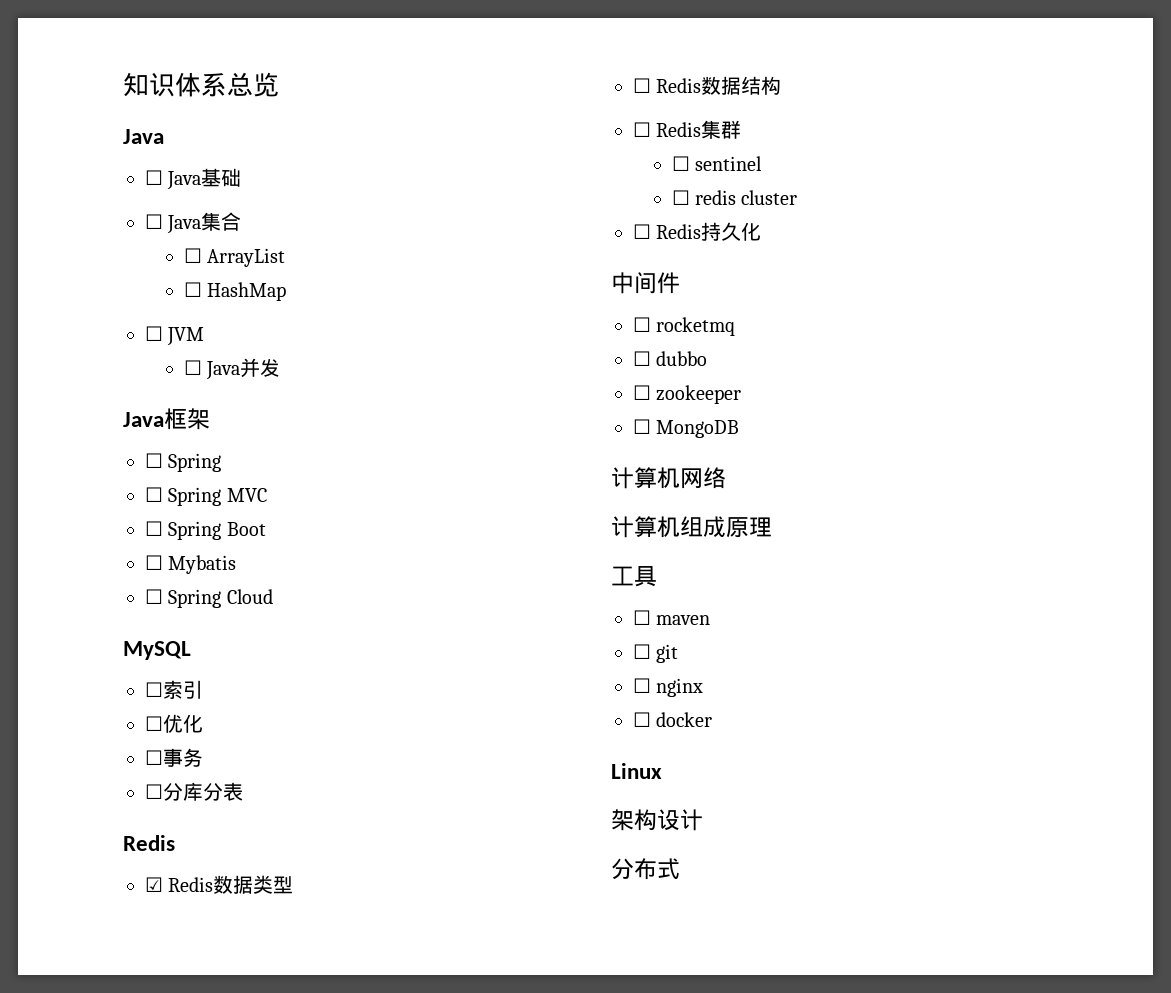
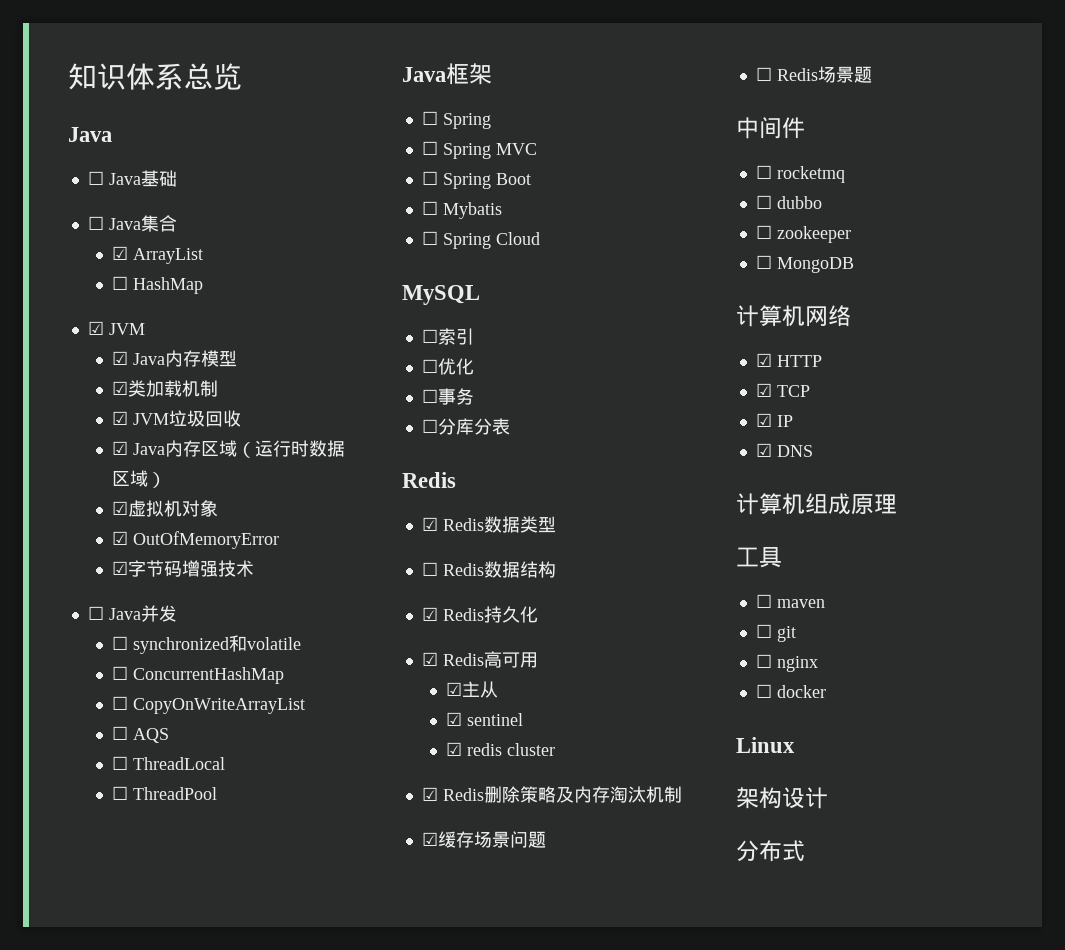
[183,248,202,263] ☐ -> [112,246,129,260] ☑
[145,326,163,341] ☐ -> [87,321,104,335] ☑
[183,358,281,380] ☐ Java并发 -> [112,350,238,367] [112,380,219,397] [112,410,242,427] [112,440,346,458] [112,470,167,488] [112,500,219,517] [112,531,280,549] [112,560,255,577] [87,605,177,622] [112,635,302,654] [112,666,285,684] [112,696,306,714] [112,726,170,743] [112,756,226,770] [112,786,218,800] ☑ Java内存模型 // ☑类加载机制 // ☑ JVM垃圾回收 // ☑ Java内存区域（运行时数据区域） // ☑虚拟机对象 // ☑ OutOfMemoryError // ☑字节码增强技术 // ☐ Java并发 // ☐ synchronized和volatile // ☐ ConcurrentHashMap // ☐ CopyOnWriteArrayList // ☐ AQS // ☐ ThreadLocal // ☐ ThreadPool
[633,120,742,139] [671,156,763,171] [671,190,798,205] [633,222,762,241] ☐ Redis集群 // ☐ sentinel // ☐ redis cluster // ☐ Redis持久化 -> [421,606,538,623] [421,651,538,668] [446,681,499,698] [446,712,524,726] [446,742,556,756] [421,786,682,803] [421,831,546,848] [755,66,872,83] ☑ Redis持久化 // ☑ Redis高可用 // ☑主从 // ☑ sentinel // ☑ redis cluster // ☑ Redis删除策略及内存淘汰机制 // ☑缓存场景问题 // ☐ Redis场景题
(726, 478) none -> [755,353,822,367] [755,383,810,397] [755,413,793,427] [755,443,813,457] // ☑ HTTP // ☑ TCP // ☑ IP // ☑ DNS

